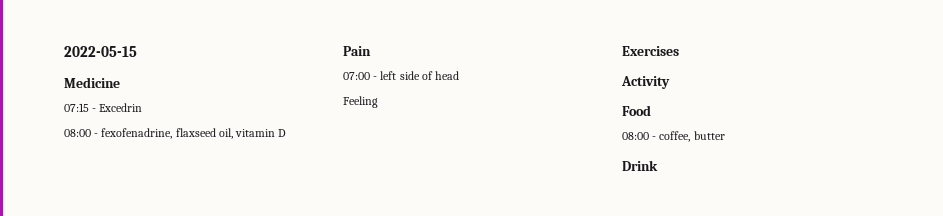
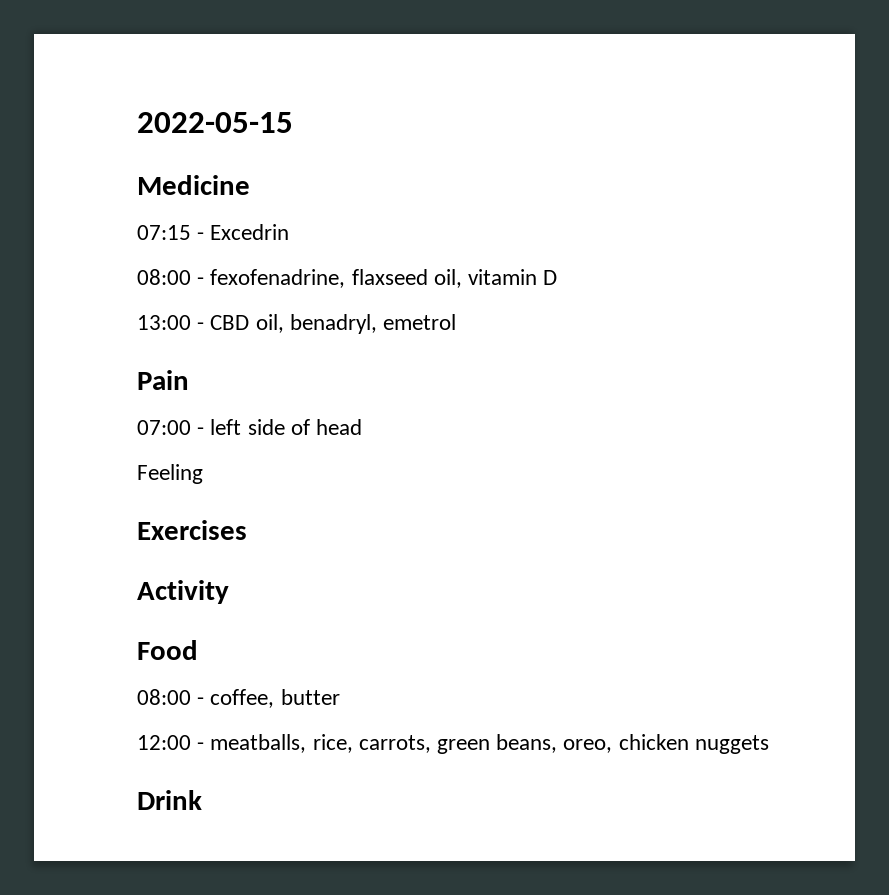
(287, 133) none -> [137,314,457,334] // 13:00 - CBD oil, benadryl, emetrol
(725, 135) none -> [137,734,769,754] // 12:00 - meatballs, rice, carrots, green beans, oreo, chicken nuggets

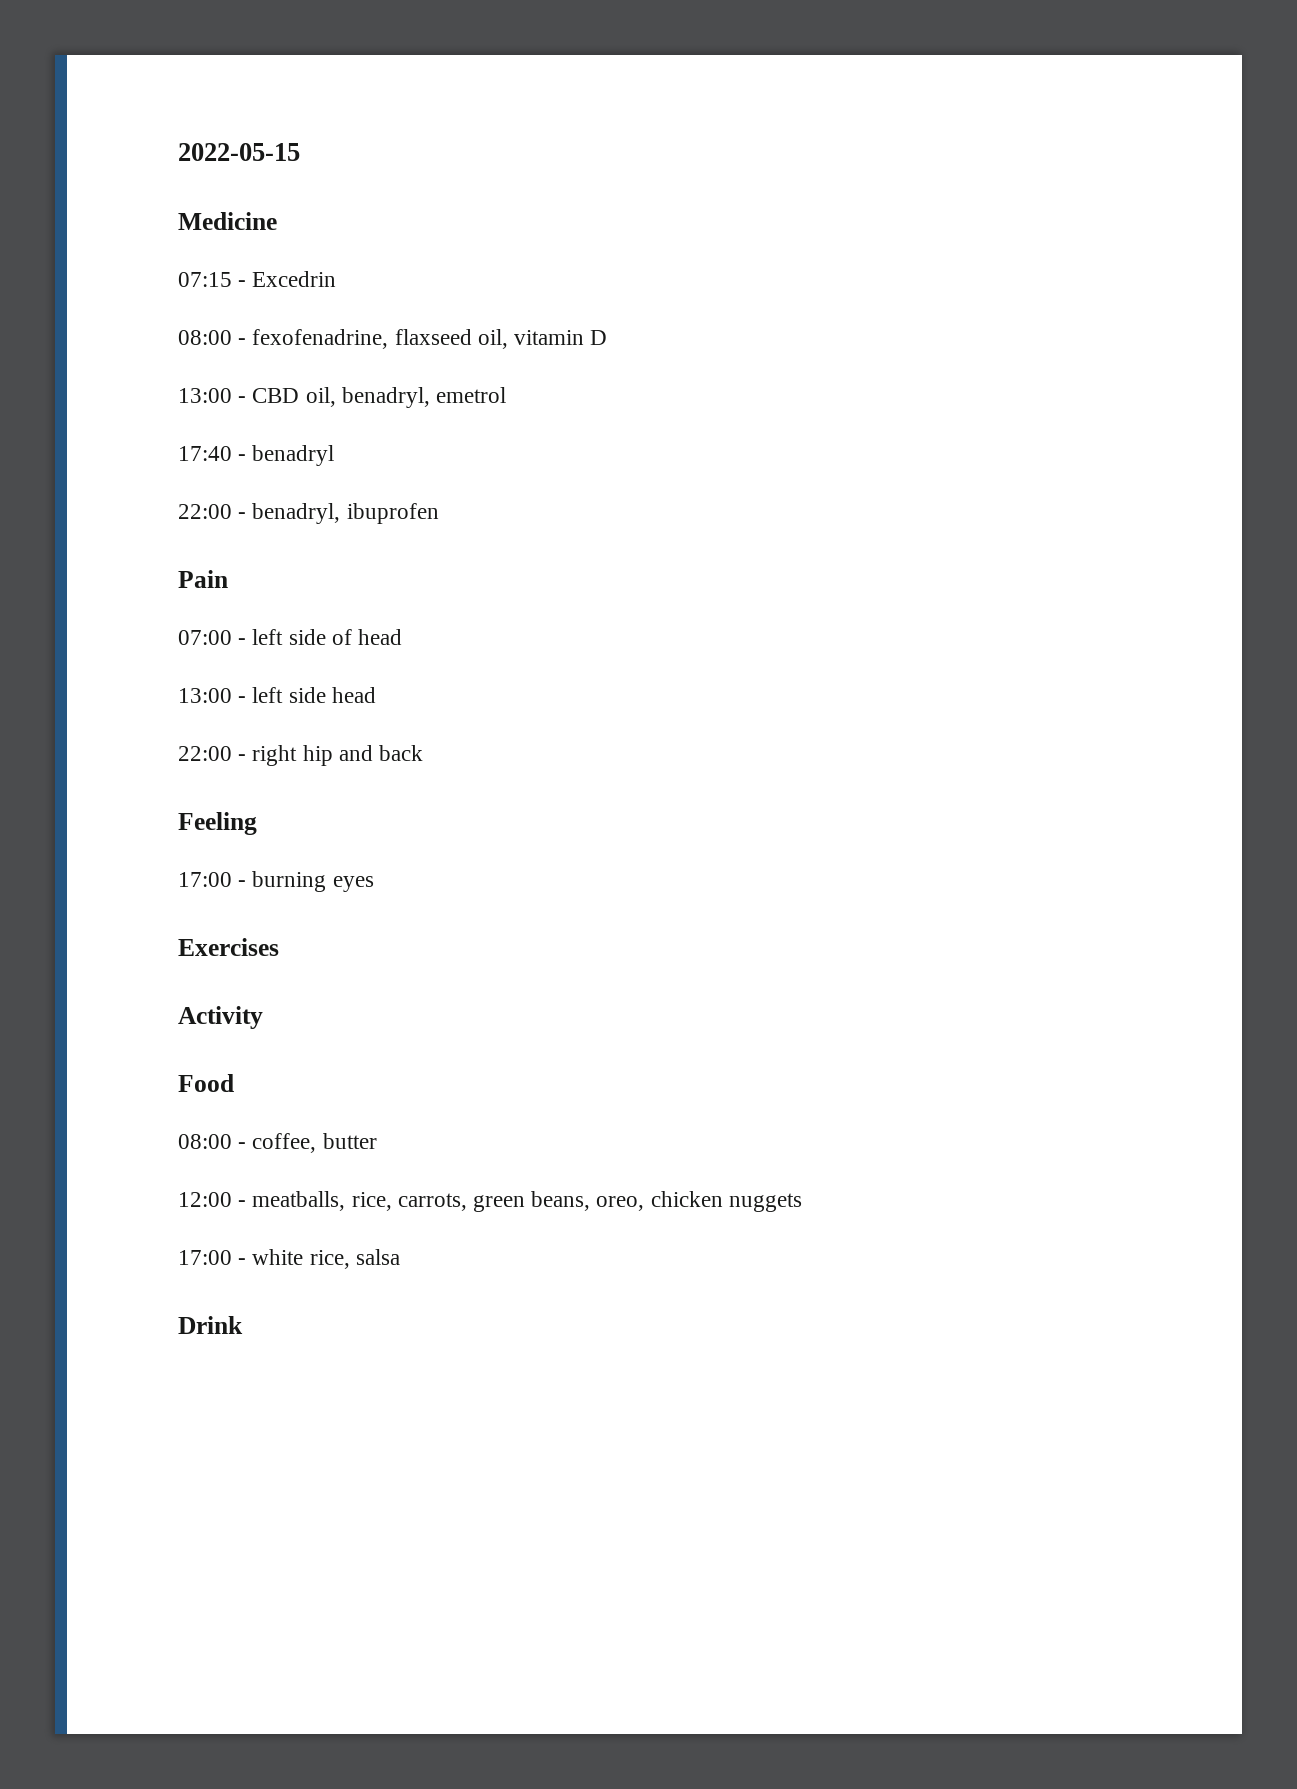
(457, 322) none -> [178,445,335,466] [178,503,439,524] // 17:40 - benadryl // 22:00 - benadryl, ibuprofen
[137,464,203,484] Feeling -> [178,687,376,703] [178,745,424,766] [178,812,257,835] [178,871,374,892] 13:00 - left side head // 22:00 - right hip and back // Feeling // 17:00 - burning eyes
(769, 744) none -> [178,1249,400,1269] // 17:00 - white rice, salsa

